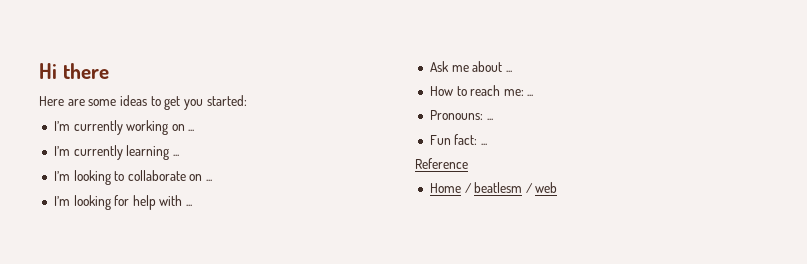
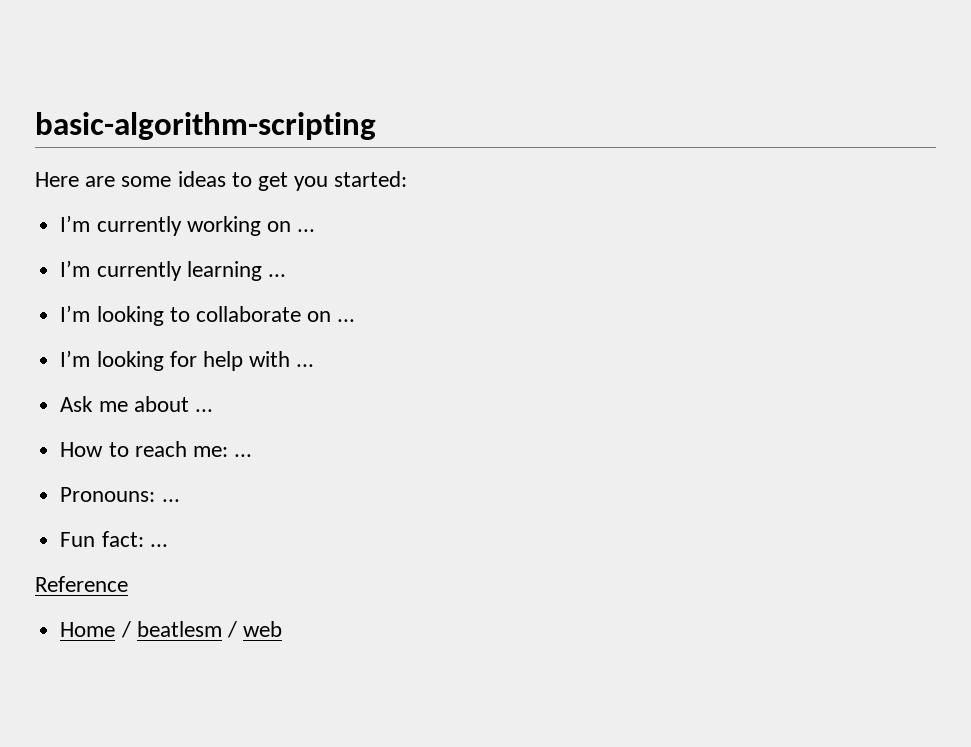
[39,63,109,79] Hi there -> [35,112,376,140] basic-algorithm-scripting

